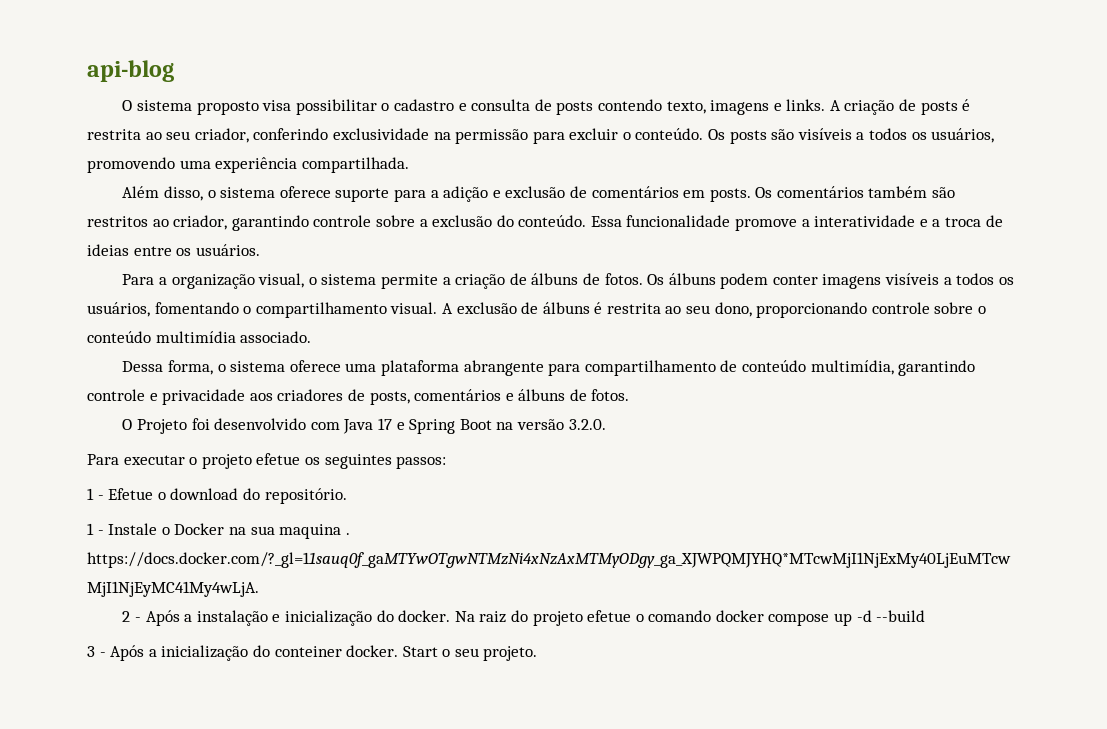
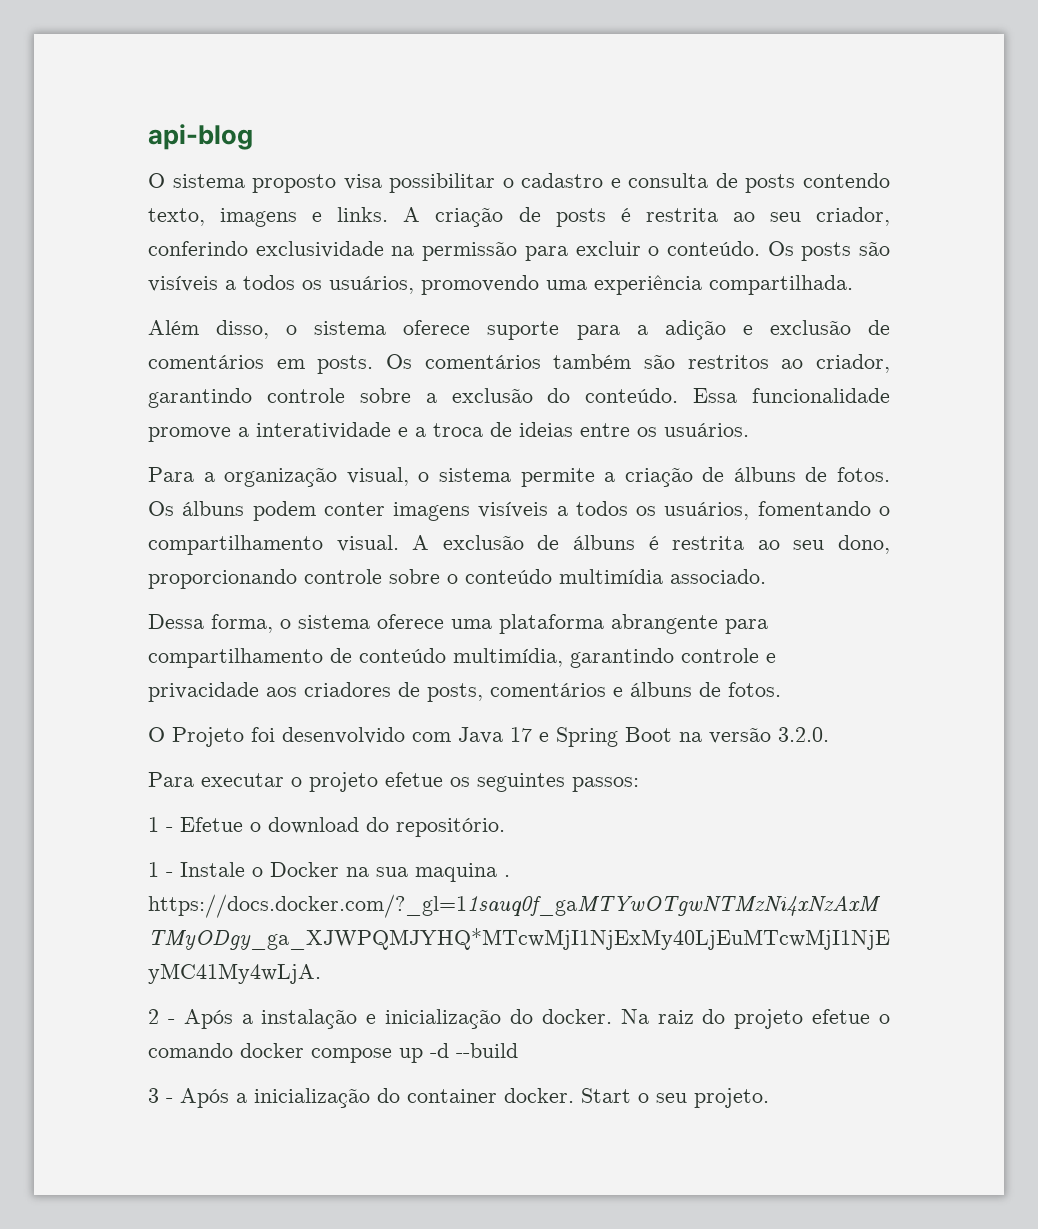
[274,646,342,657] conteiner -> [407,1089,497,1103] container

